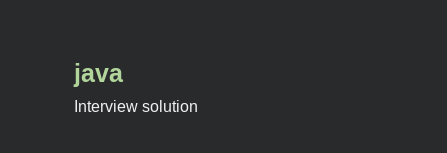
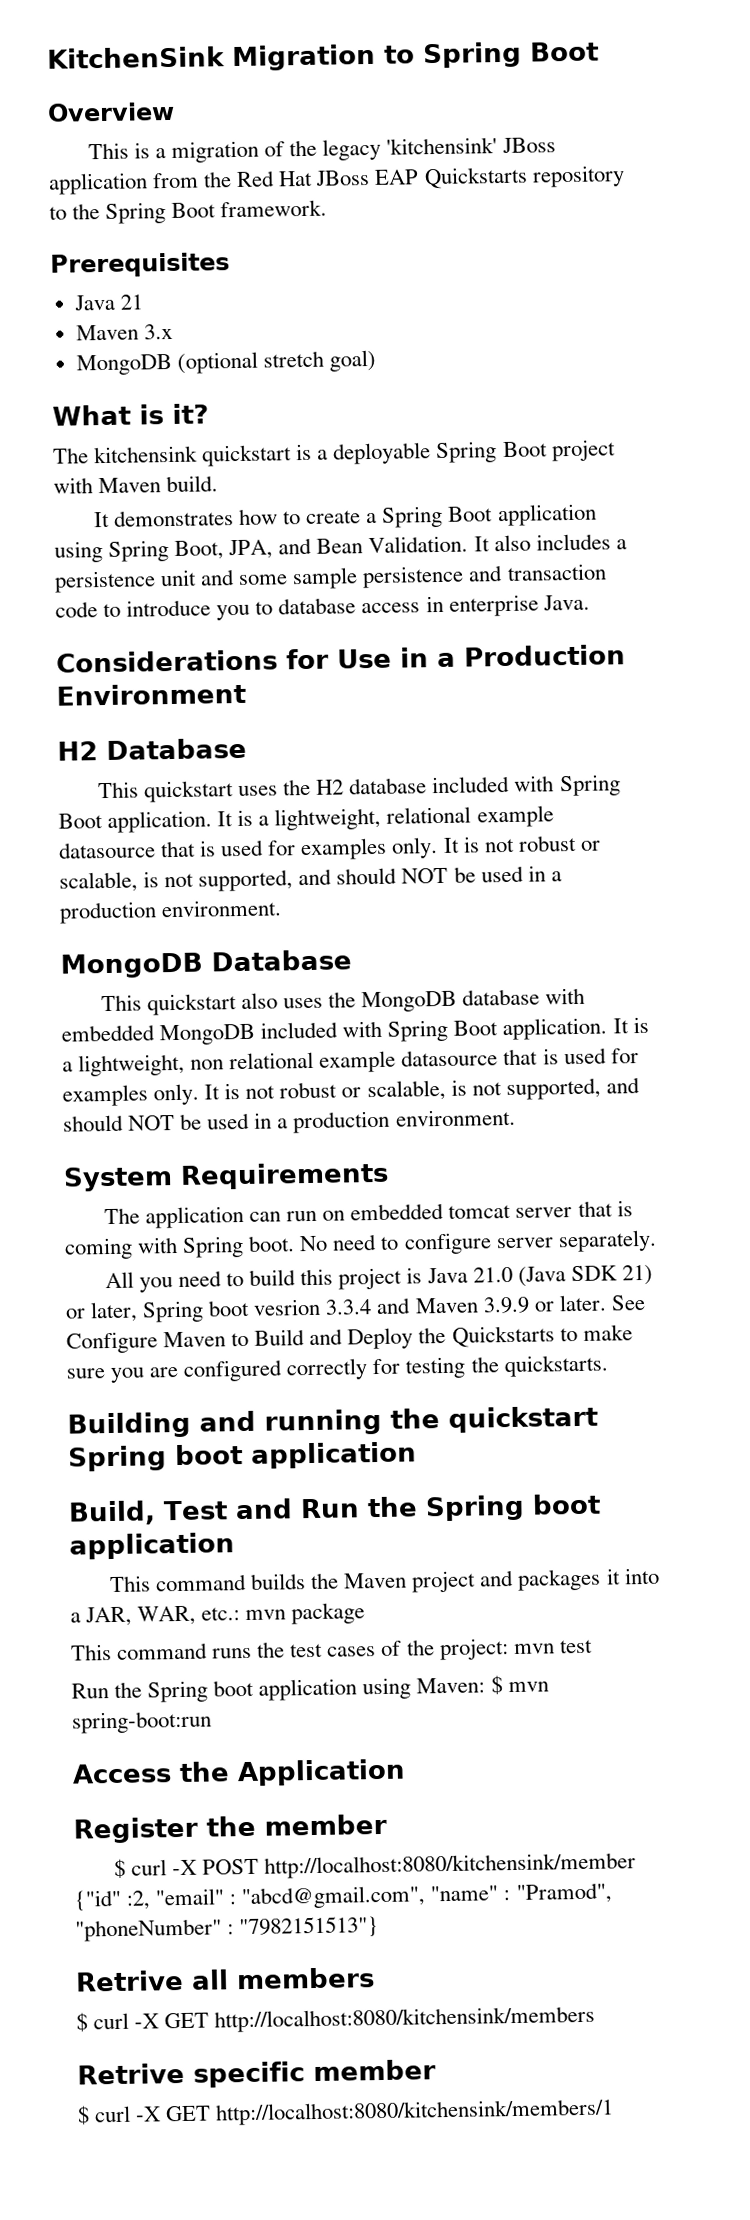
[73,63,124,87] [74,100,199,112] java // Interview solution -> [47,41,599,72] [47,101,175,122] [87,137,556,163] [48,165,625,195] [49,199,328,224] [50,252,230,278] [73,294,143,311] [75,323,173,341] [75,349,376,376] [52,403,209,426] [53,439,616,467] [53,475,219,494] [92,503,597,528] [54,533,627,563] [54,563,607,593] [55,594,590,621] [56,644,626,673] [56,682,246,706] [57,737,247,761] [97,774,621,803] [58,805,554,833] [58,834,601,861] [59,865,562,893] [59,899,283,924] [60,949,352,979] [100,987,586,1016] [61,1016,649,1046] [62,1047,639,1077] [62,1077,640,1107] [63,1108,516,1134] [63,1161,389,1192] [103,1200,633,1229] [64,1229,657,1260] [104,1264,653,1293] [65,1294,646,1323] [66,1324,633,1354] [66,1354,609,1383] [67,1405,598,1439] [68,1441,417,1472] [68,1493,601,1526] [69,1532,235,1560] [108,1567,660,1593] [70,1602,366,1627] [70,1638,593,1661] [71,1675,549,1703] [72,1710,212,1734] [72,1758,406,1787] [73,1813,387,1844] [113,1852,637,1879] [74,1882,612,1911] [75,1916,380,1942] [75,1967,375,1992] [76,2005,596,2033] [77,2059,436,2088] [77,2098,615,2126] KitchenSink Migration to Spring Boot // Overview // This is a migration of the legacy 'kitchensink' JBoss application from the Red Hat JBoss EAP Quickstarts repository to the Spring Boot framework. // Prerequisites // Java 21 // Maven 3.x // MongoDB (optional stretch goal) // What is it? // The kitchensink quickstart is a deployable Spring Boot project with Maven build. // It demonstrates how to create a Spring Boot application using Spring Boot, JPA, and Bean Validation. It also includes a persistence unit and some sample persistence and transaction code to introduce you to database access in enterprise Java. // Considerations for Use in a Production Environment // H2 Database // This quickstart uses the H2 database included with Spring Boot application. It is a lightweight, relational example datasource that is used for examples only. It is not robust or scalable, is not supported, and should NOT be used in a production environment. // MongoDB Database // This quickstart also uses the MongoDB database with embedded MongoDB included with Spring Boot application. It is a lightweight, non relational example datasource that is used for examples only. It is not robust or scalable, is not supported, and should NOT be used in a production environment. // System Requirements // The application can run on embedded tomcat server that is coming with Spring boot. No need to configure server separately. // All you need to build this project is Java 21.0 (Java SDK 21) or later, Spring boot vesrion 3.3.4 and Maven 3.9.9 or later. See Configure Maven to Build and Deploy the Quickstarts to make sure you are configured correctly for testing the quickstarts. // Building and running the quickstart Spring boot application // Build, Test and Run the Spring boot application // This command builds the Maven project and packages it into a JAR, WAR, etc.: mvn package // This command runs the test cases of the project: mvn test // Run the Spring boot application using Maven: $ mvn spring-boot:run // Access the Application // Register the member // $ curl -X POST http://localhost:8080/kitchensink/member {"id" :2, "email" : "abcd@gmail.com", "name" : "Pramod", "phoneNumber" : "7982151513"} // Retrive all members // $ curl -X GET http://localhost:8080/kitchensink/members // Retrive specific member // $ curl -X GET http://localhost:8080/kitchensink/members/1

